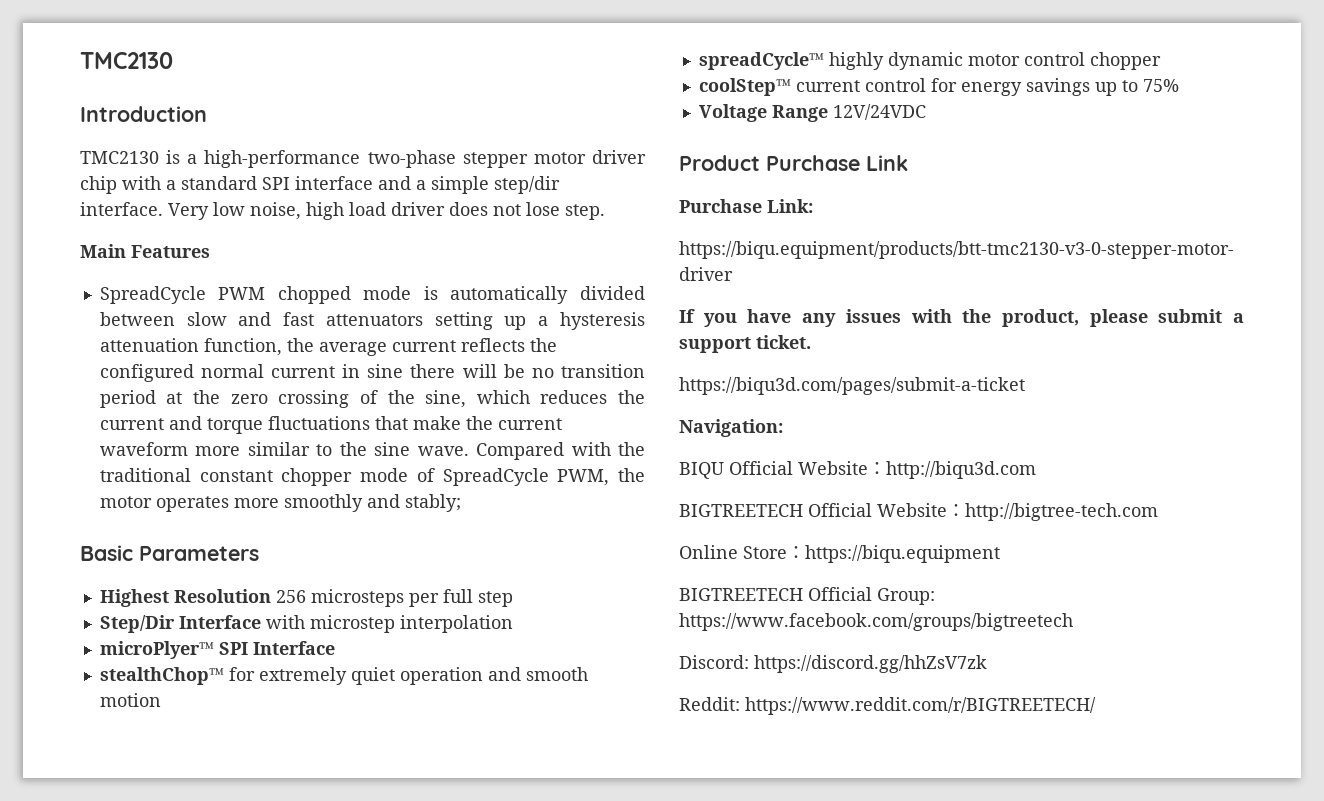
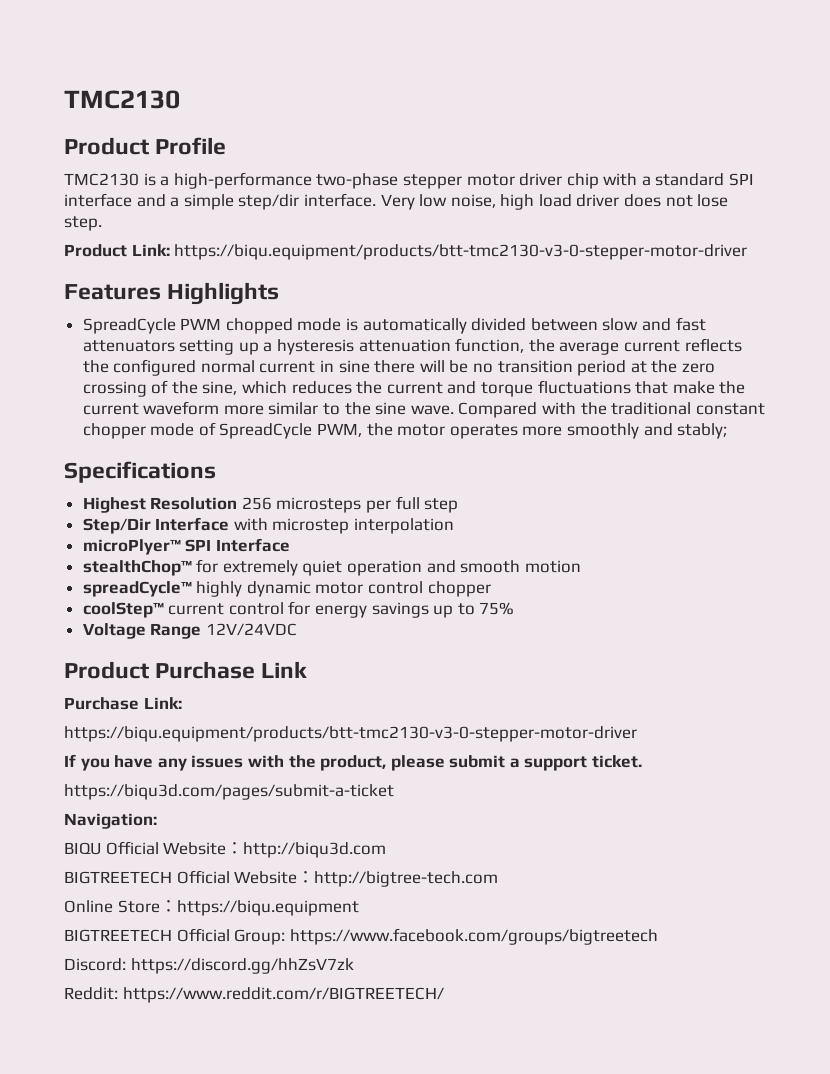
[80,106,207,122] Introduction -> [64,137,227,155] Product Profile
[80,244,126,258] Main -> [64,244,748,260] Product Link: https://biqu.equipment/products/btt-tmc2130-v3-0-stepper-motor-driver //
(210, 251) none -> [167,282,280,305] Highlights
[80,545,259,561] Basic Parameters -> [64,461,216,483] Specifications

